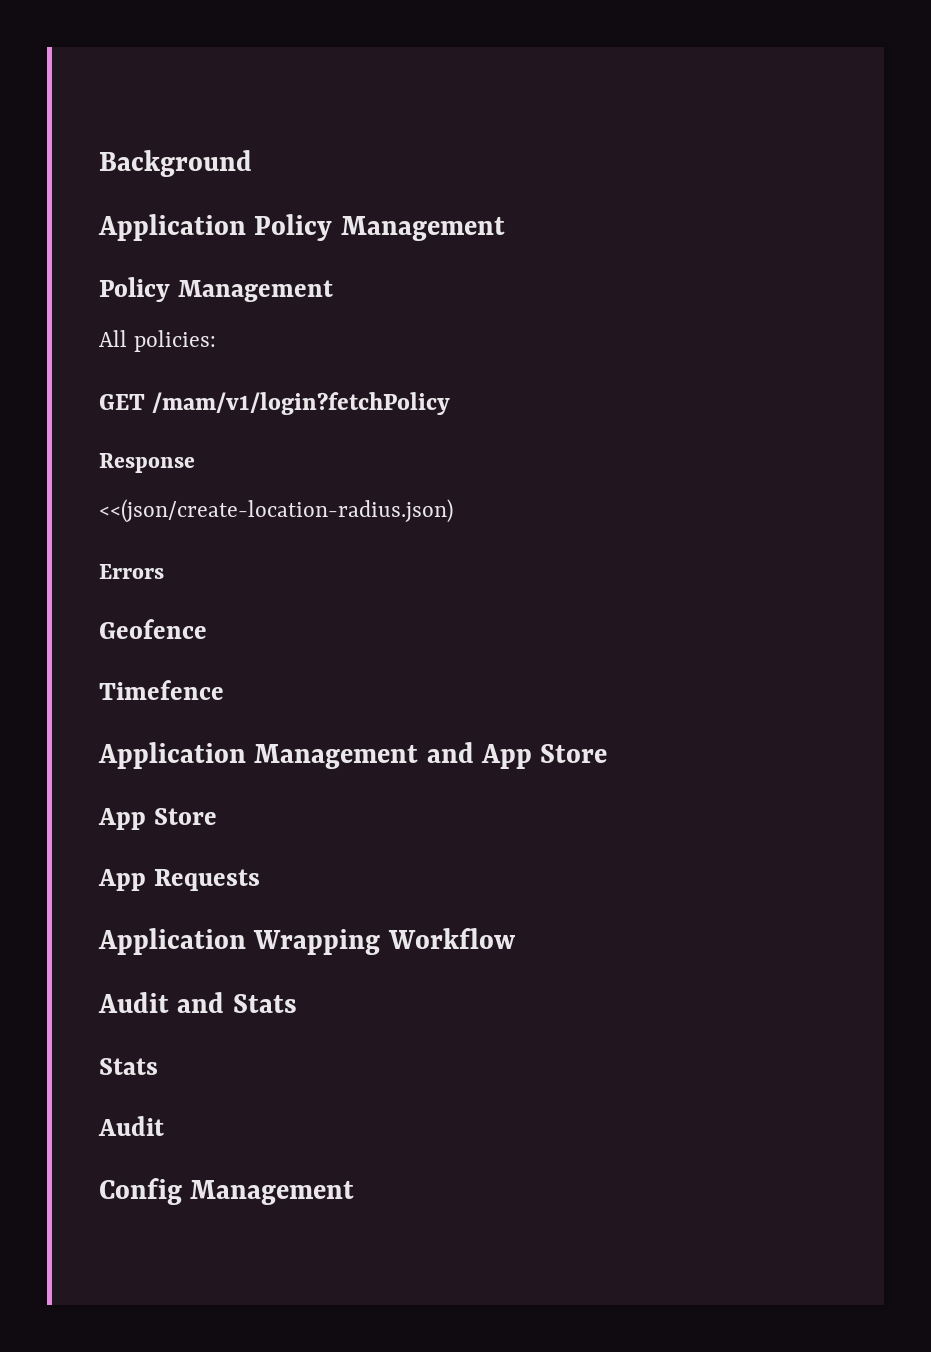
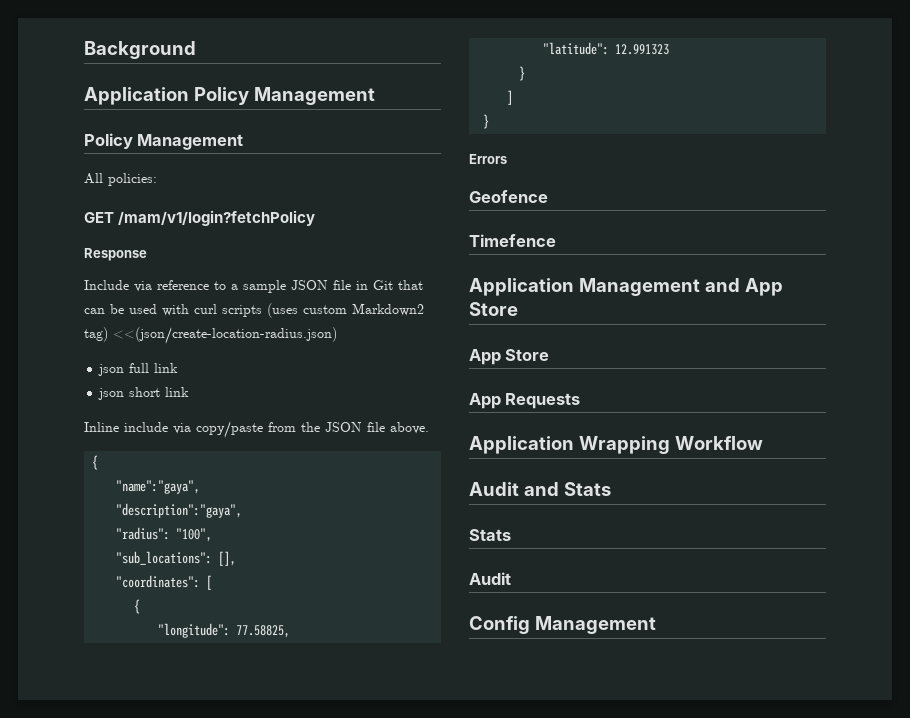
[99,499,453,523] <<(json/create-location-radius.json) -> [84,280,423,293] [84,303,424,318] [84,327,337,344] [98,363,179,376] [98,387,190,400] [84,421,429,438] [92,455,99,470] [116,480,201,494] [116,503,243,518] [116,527,213,542] [116,551,237,566] [116,575,213,590] [134,599,141,614] [158,623,291,638] [543,42,670,55] [519,66,526,81] [507,90,514,105] [483,114,490,129] Include via reference to a sample JSON file in Git that can be used with curl scripts (uses custom Markdown2 tag) <<(json/create-location-radius.json) // json full link // json short link // Inline include via copy/paste from the JSON file above. // { // "name":"gaya", // "description":"gaya", // "radius": "100", // "sub_locations": [], // "coordinates": [ // { // "longitude": 77.58825, // "latitude": 12.991323 // } // ] // }

